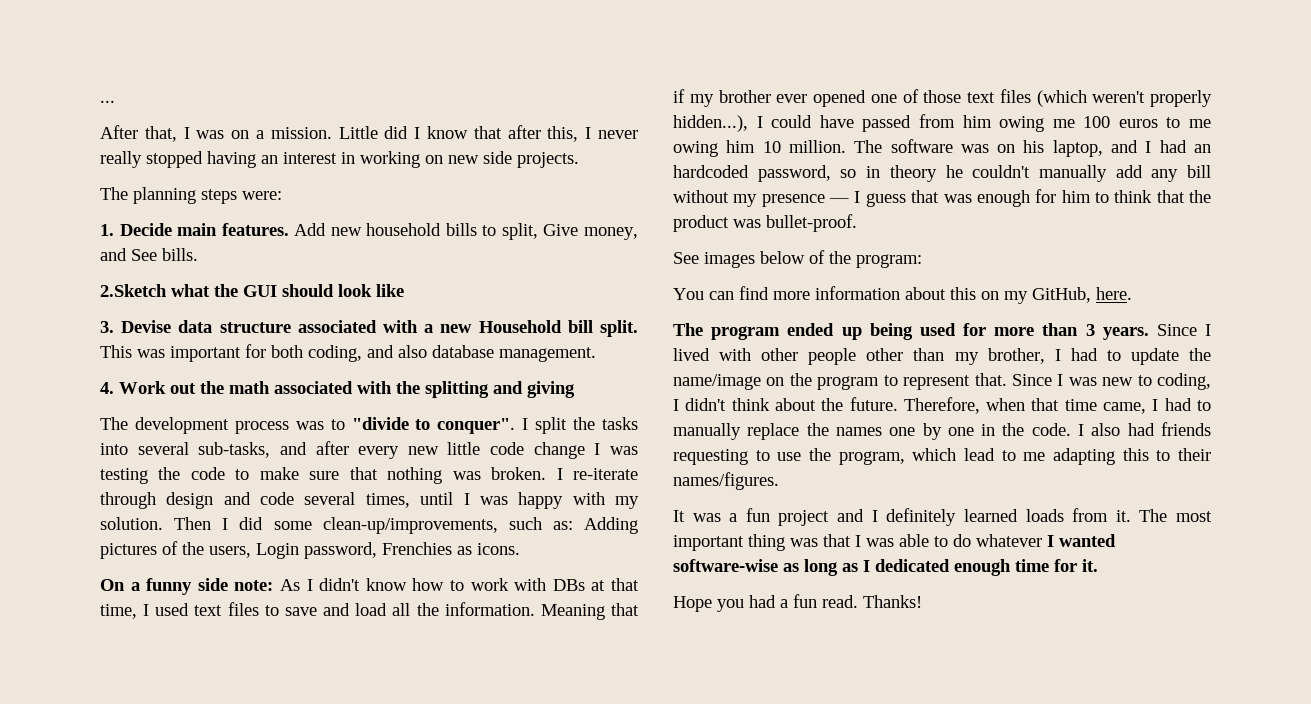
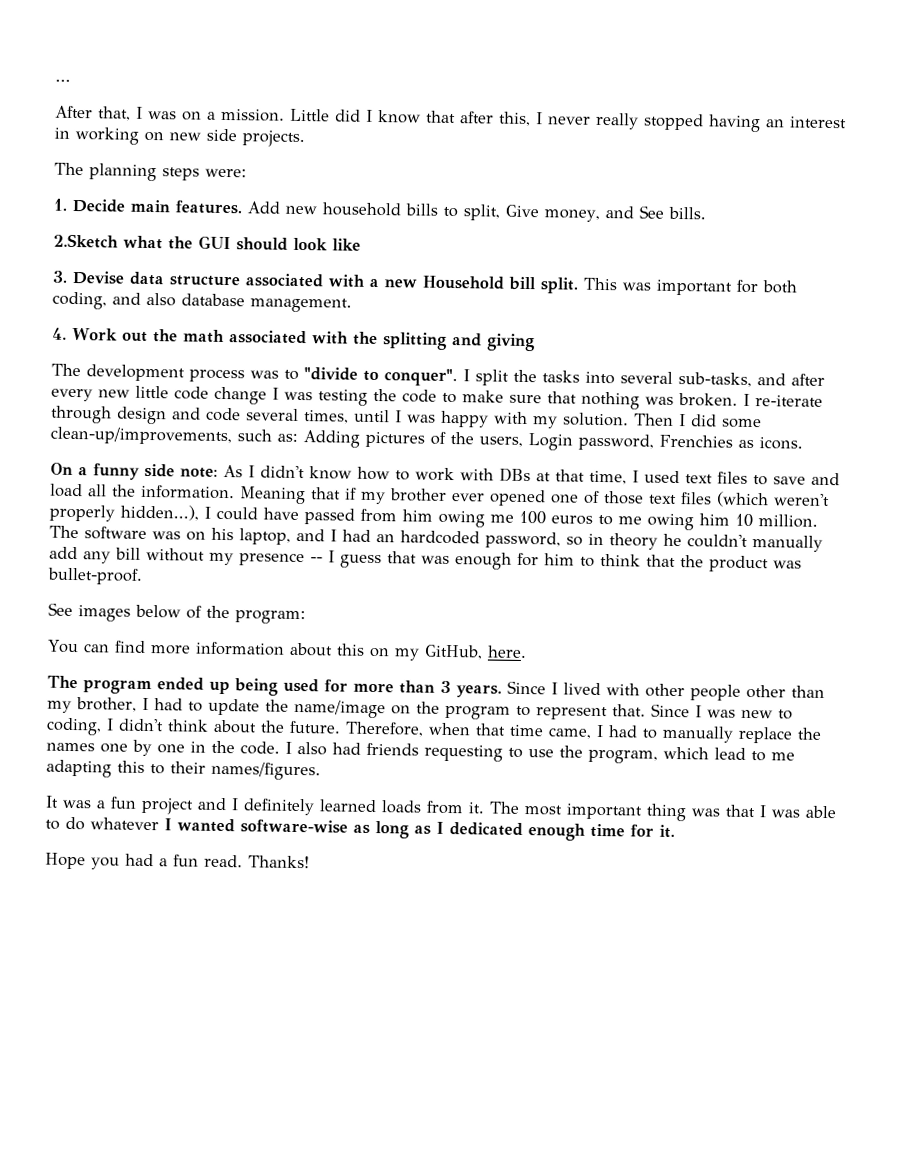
[829,198,850,203] — -> [310,557,323,563] --

